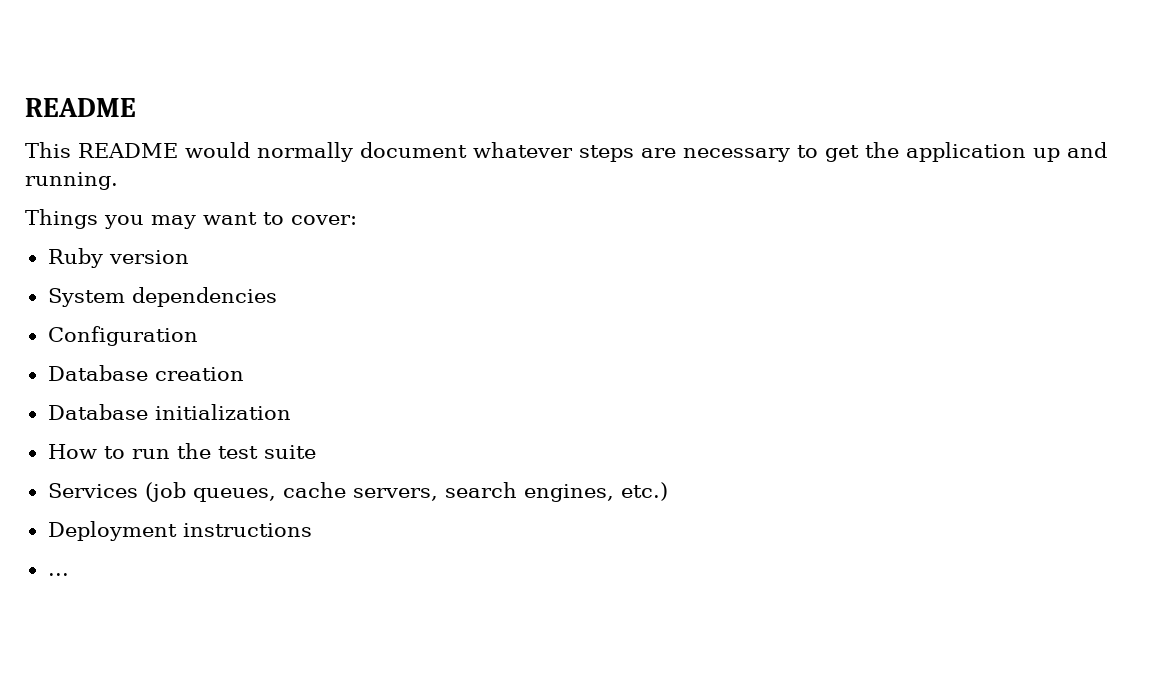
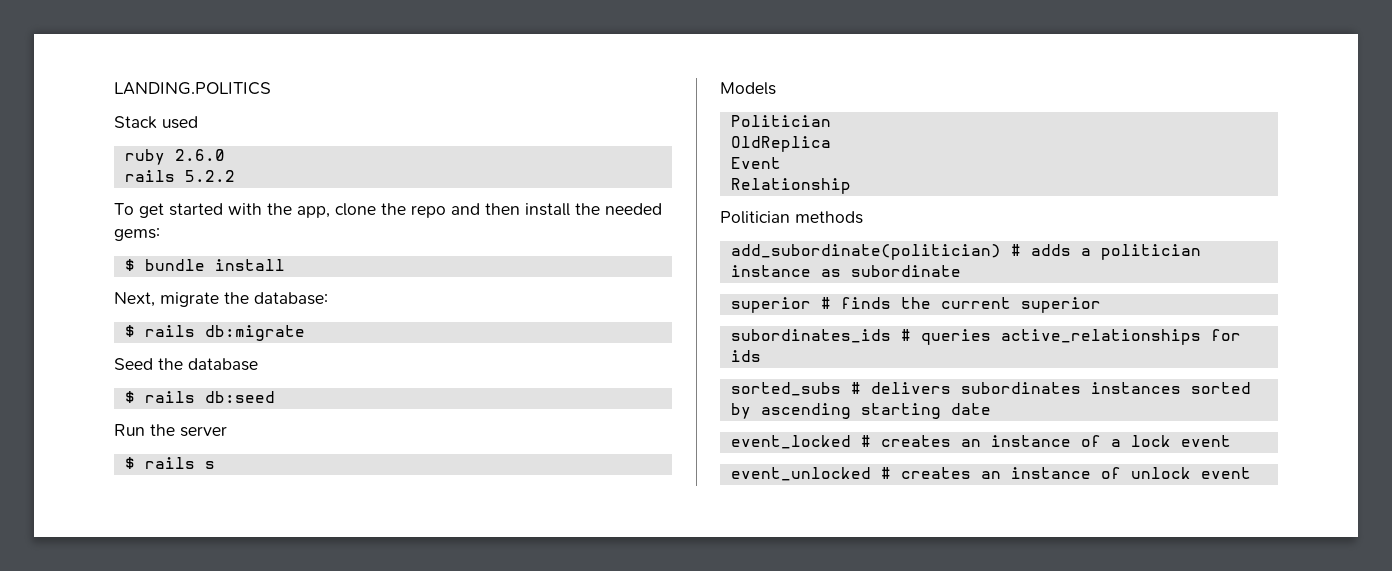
[25,98,136,117] [25,142,1107,162] [25,172,118,190] [25,209,357,229] [47,248,189,268] [47,287,277,307] [47,326,198,346] [47,365,244,381] [47,404,291,420] [47,443,316,459] [47,482,668,502] [47,521,312,541] [47,573,69,576] README // This README would normally document whatever steps are necessary to get the application up and running. // Things you may want to cover: // Ruby version // System dependencies // Configuration // Database creation // Database initialization // How to run the test suite // Services (job queues, cache servers, search engines, etc.) // Deployment instructions // ... -> [114,82,271,95] [114,116,198,129] [124,149,225,165] [124,170,235,182] [114,203,662,218] [114,228,160,241] [124,259,285,271] [114,292,328,307] [124,325,305,341] [114,358,258,371] [124,391,275,403] [114,424,227,437] [124,457,215,469] [720,82,776,95] [730,115,831,127] [730,136,831,152] [730,157,781,169] [730,178,851,194] [720,211,863,224] [730,244,1201,260] [730,265,961,277] [730,297,1101,313] [730,329,1241,345] [730,350,761,362] [730,382,1251,396] [730,403,991,419] [730,435,1231,449] [730,467,1251,481] LANDING.POLITICS // Stack used // ruby 2.6.0 // rails 5.2.2 // To get started with the app, clone the repo and then install the needed gems: // $ bundle install // Next, migrate the database: // $ rails db:migrate // Seed the database // $ rails db:seed // Run the server // $ rails s // Models // Politician // OldReplica // Event // Relationship // Politician methods // add_subordinate(politician) # adds a politician instance as subordinate // superior # finds the current superior // subordinates_ids # queries active_relationships for ids // sorted_subs # delivers subordinates instances sorted by ascending starting date // event_locked # creates an instance of a lock event // event_unlocked # creates an instance of unlock event

